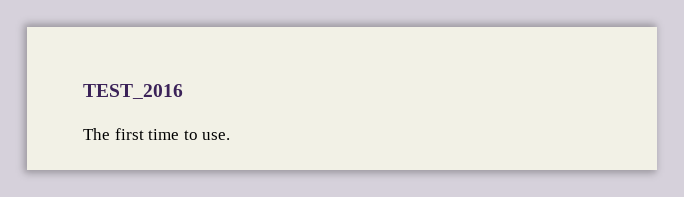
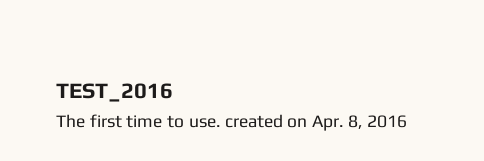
(231, 136) none -> [224,114,407,131] created on Apr. 8, 2016

